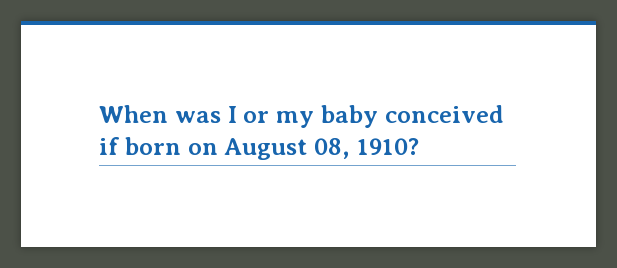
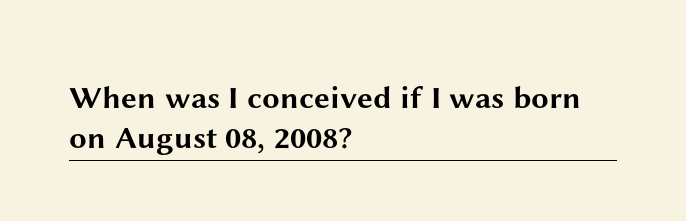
[243,105,504,128] [99,137,119,155] or my baby conceived if -> [246,86,505,108] conceived if I was
[356,138,419,155] 1910? -> [273,128,353,149] 2008?

